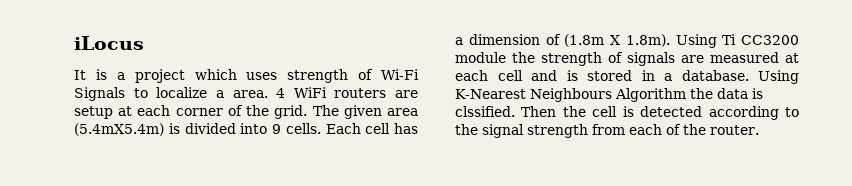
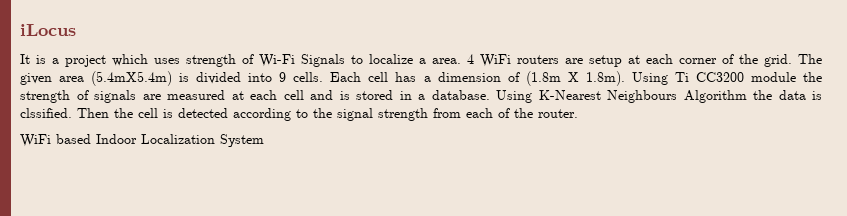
(759, 130) none -> [20,134,264,147] // WiFi based Indoor Localization System

